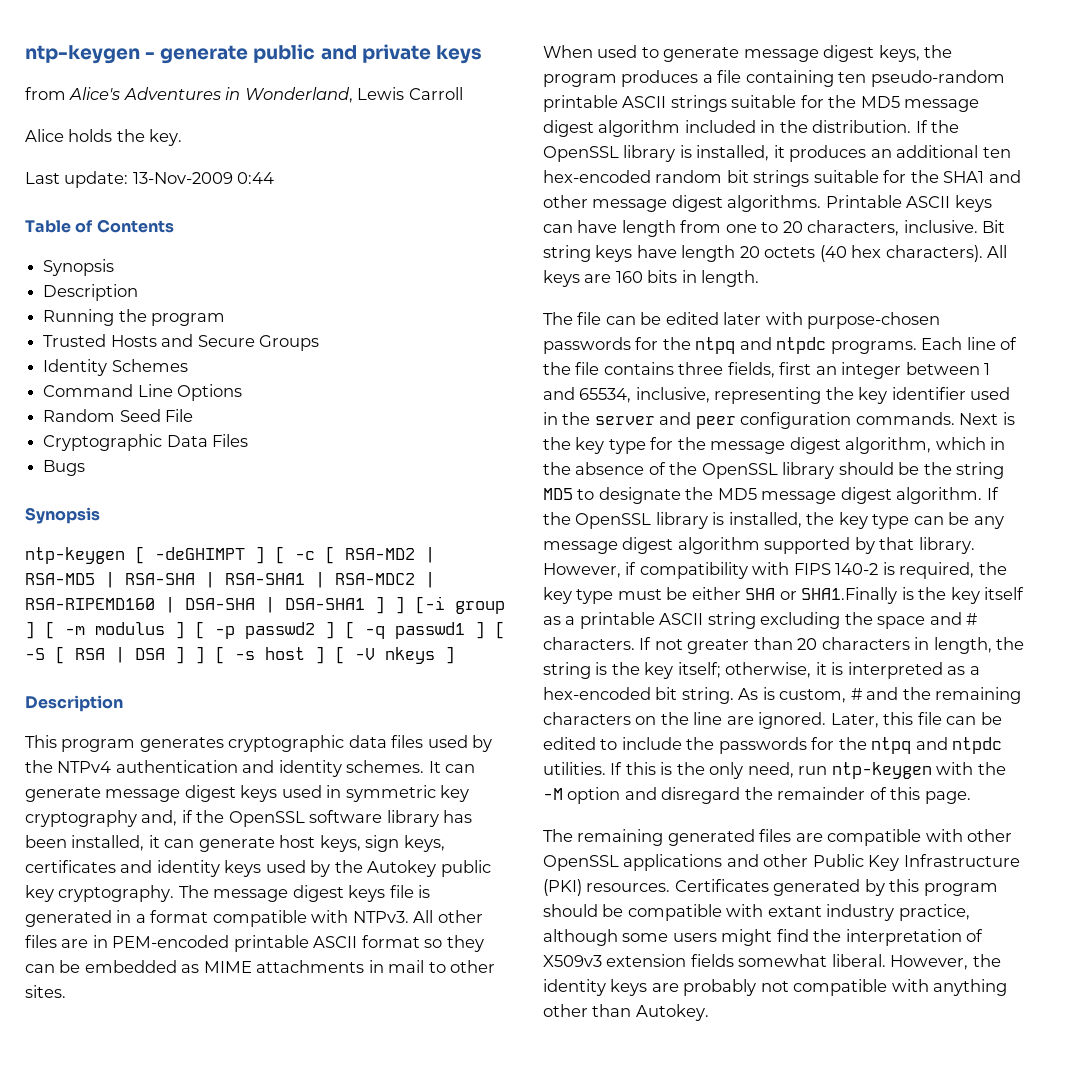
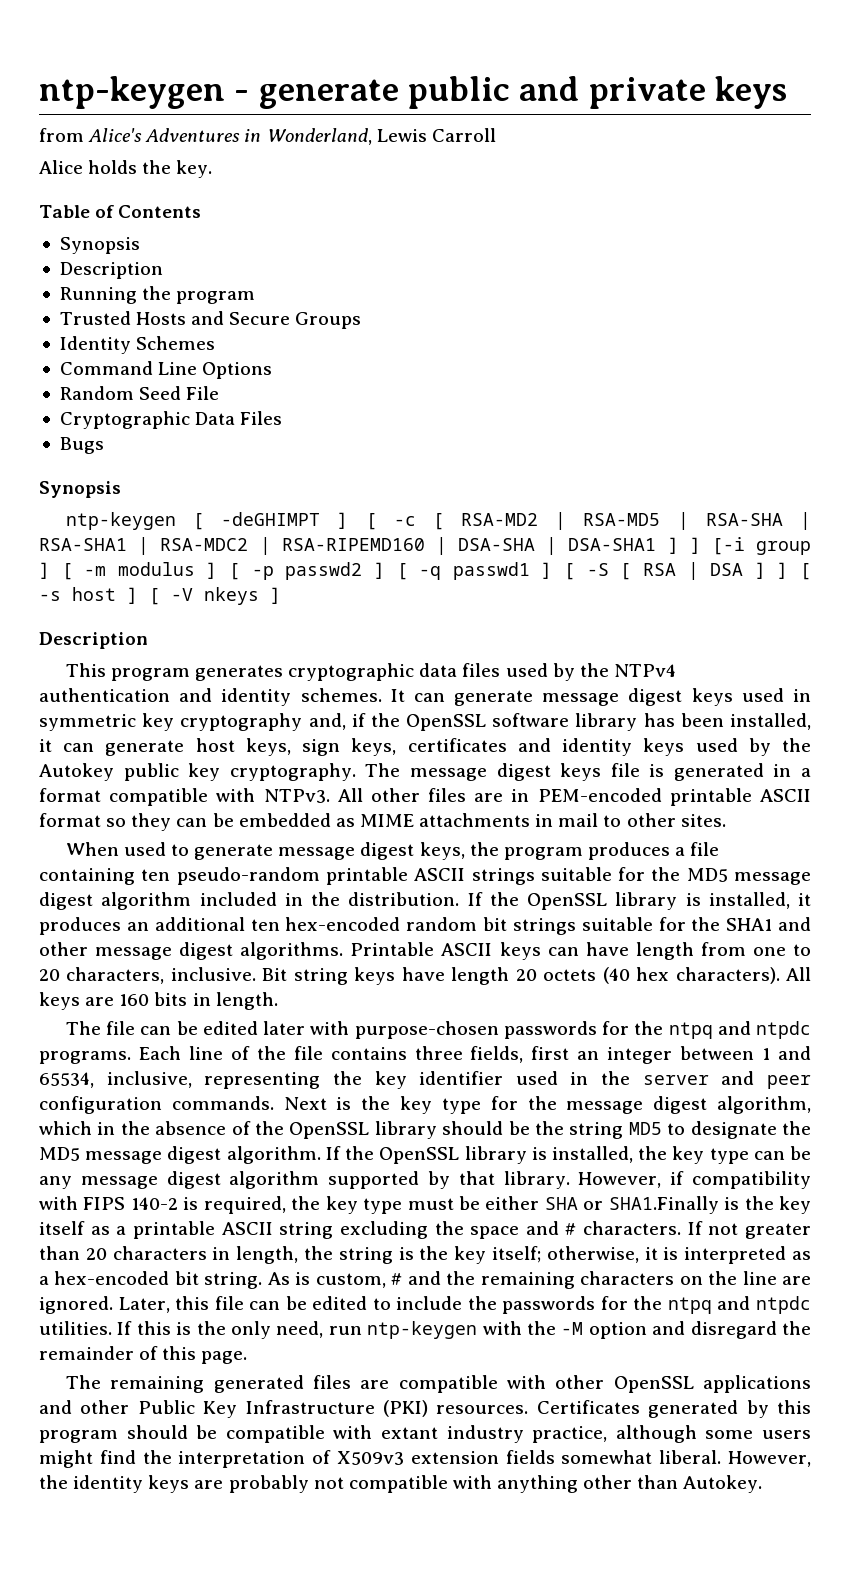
[25,171,275,188] // Last update: 13-Nov-2009 0:44 -> (213, 169) none

